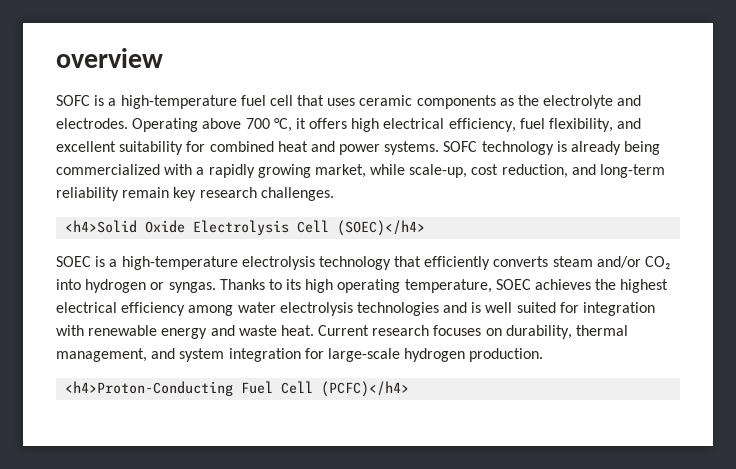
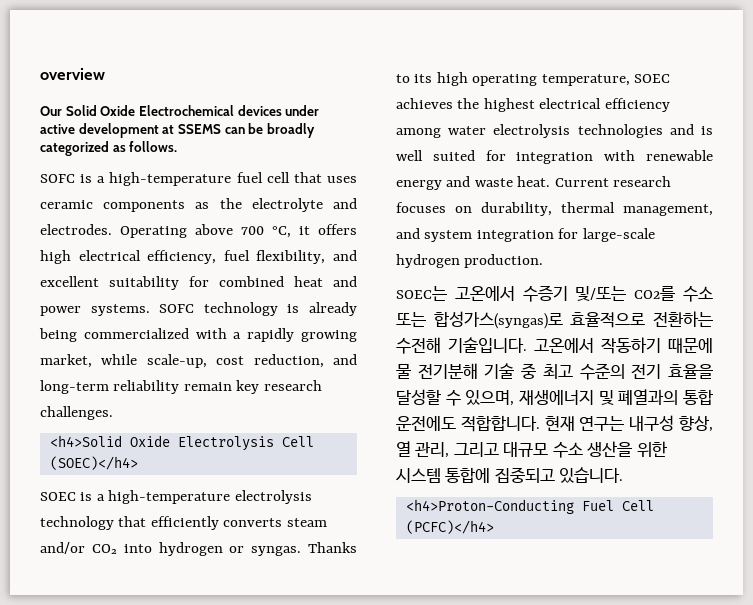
(163, 58) none -> [40,105,320,116] [40,123,315,138] [40,141,178,156] // Our Solid Oxide Electrochemical devices under active development at SSEMS can be broadly categorized as follows.
(544, 355) none -> [396,285,713,302] [396,311,713,329] [396,337,713,354] [396,363,713,380] [396,389,713,406] [396,415,713,432] [396,441,667,458] [396,467,624,483] // SOEC는 고온에서 수증기 및/또는 CO2를 수소 또는 합성가스(syngas)로 효율적으로 전환하는 수전해 기술입니다. 고온에서 작동하기 때문에 물 전기분해 기술 중 최고 수준의 전기 효율을 달성할 수 있으며, 재생에너지 및 폐열과의 통합 운전에도 적합합니다. 현재 연구는 내구성 향상, 열 관리, 그리고 대규모 수소 생산을 위한 시스템 통합에 집중되고 있습니다.

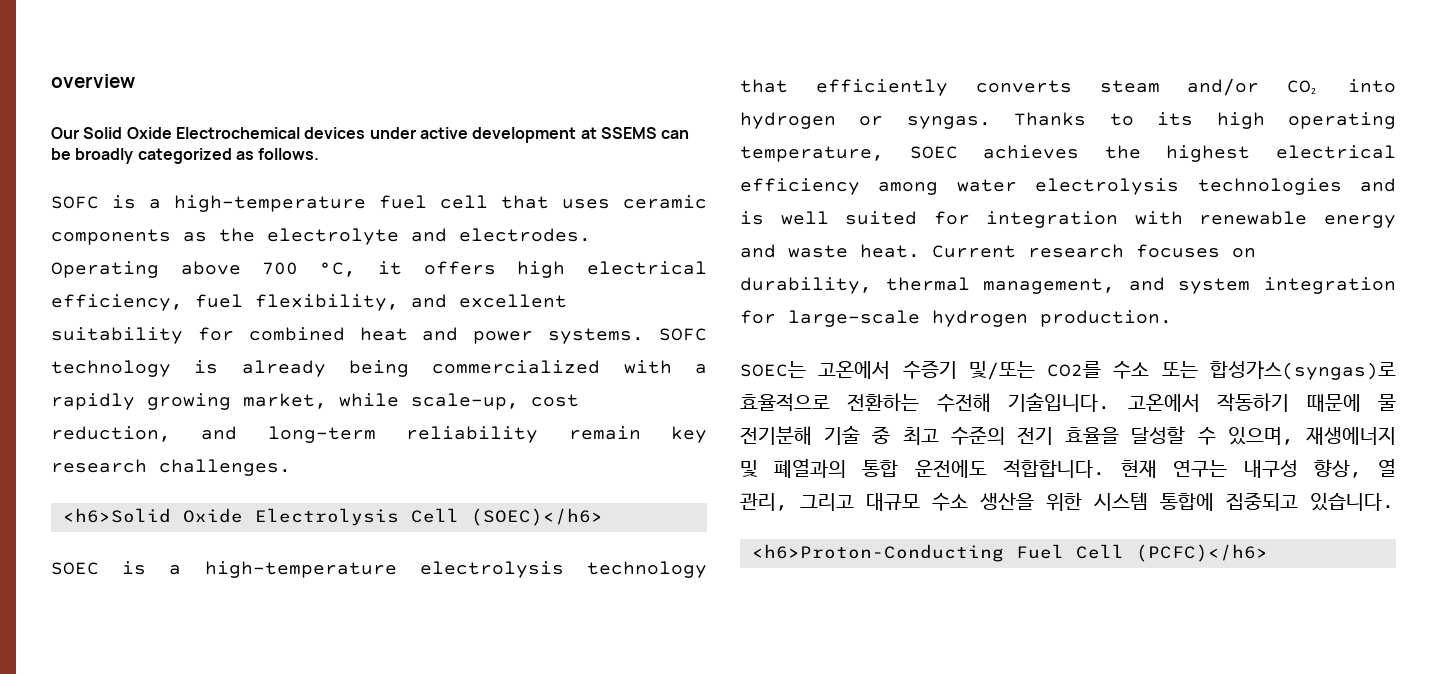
[49,435,122,447] <h4>Solid -> [62,508,171,523] <h6>Solid
[49,456,138,470] (SOEC)</h4> -> [470,508,603,526] (SOEC)</h6>
[405,499,574,514] <h4>Proton-Conducting -> [751,544,1004,562] <h6>Proton-Conducting
[405,520,494,534] (PCFC)</h4> -> [1135,544,1268,562] (PCFC)</h6>

